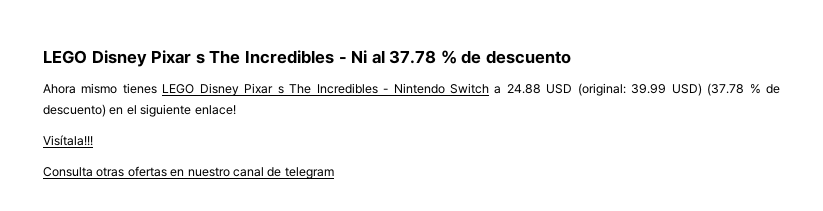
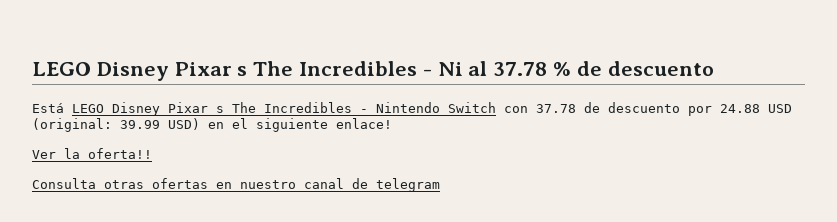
[43,83,157,94] Ahora mismo tienes -> [32,103,64,113] Está
[494,86,502,94] a -> [504,102,712,116] con 37.78 de descuento por
[707,83,781,96] [43,104,106,117] (37.78 % de descuento) -> (200, 124) none
[43,135,93,146] Visítala!!! -> [32,148,152,159] Ver la oferta!!

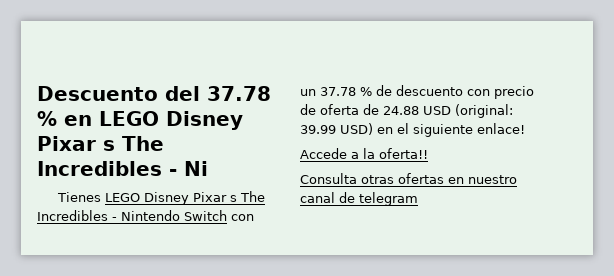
(32, 69) none -> [37,86,271,101] [37,111,92,126] Descuento del 37.78 % en
[468,61,714,76] [32,103,64,113] al 37.78 % de descuento // Está -> [56,192,101,202] // Tienes
[536,102,712,116] 37.78 de descuento por -> [300,85,534,99] [300,104,379,115] un 37.78 % de descuento con precio de oferta de
[32,150,56,159] Ver -> [300,148,359,159] Accede a

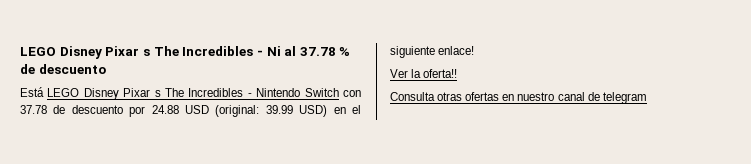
[37,86,271,101] [37,111,92,126] Descuento del 37.78 % en -> (20, 51) none
[56,192,101,202] // Tienes -> [284,46,351,56] [20,64,106,74] [20,87,44,97] al 37.78 % de descuento // Está
[300,85,534,99] [300,104,379,115] un 37.78 % de descuento con precio de oferta de -> [20,105,146,117] 37.78 de descuento por
[300,148,359,159] Accede a -> [390,69,408,78] Ver

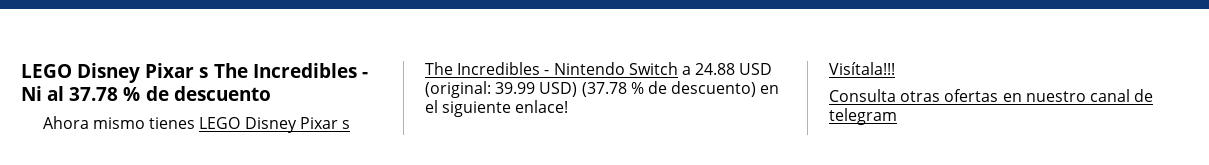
[20,87,44,97] Está -> [42,116,196,129] Ahora mismo tienes
[343,90,361,97] [20,105,146,117] con 37.78 de descuento por -> [681,66,691,75] a
(328, 111) none -> [581,81,757,97] (37.78 % de descuento)
[390,69,458,78] Ver la oferta!! -> [829,62,895,75] Visítala!!!

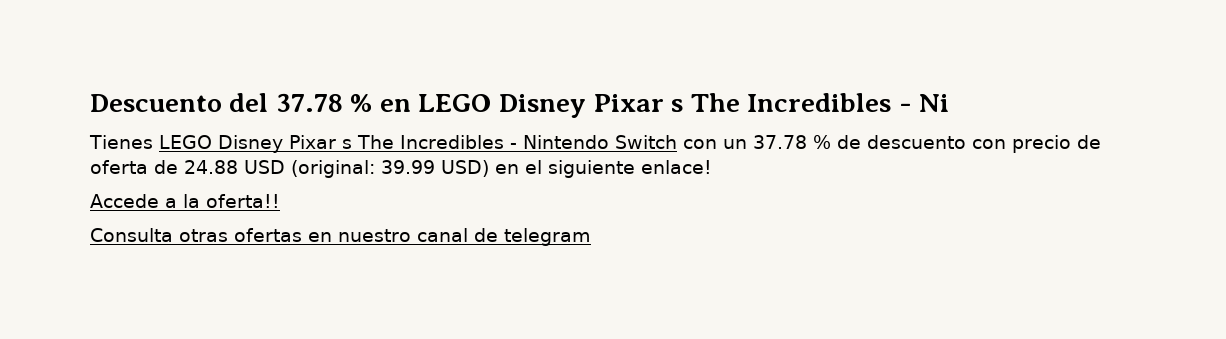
(21, 71) none -> [90,93,411,112] Descuento del 37.78 % en
[47,86,271,101] [42,116,196,129] al 37.78 % de descuento // Ahora mismo tienes -> [89,135,153,149] // Tienes
[681,66,691,75] a -> [683,135,1101,153] [90,160,178,174] con un 37.78 % de descuento con precio de oferta de
[581,81,757,97] (37.78 % de descuento) -> (489, 168) none
[829,62,895,75] Visítala!!! -> [90,194,280,208] Accede a la oferta!!

